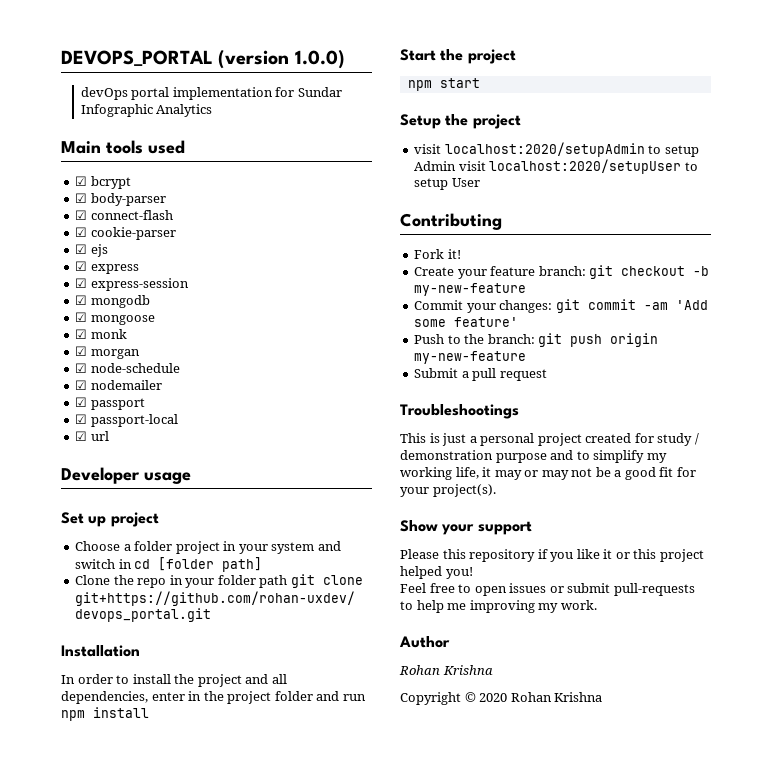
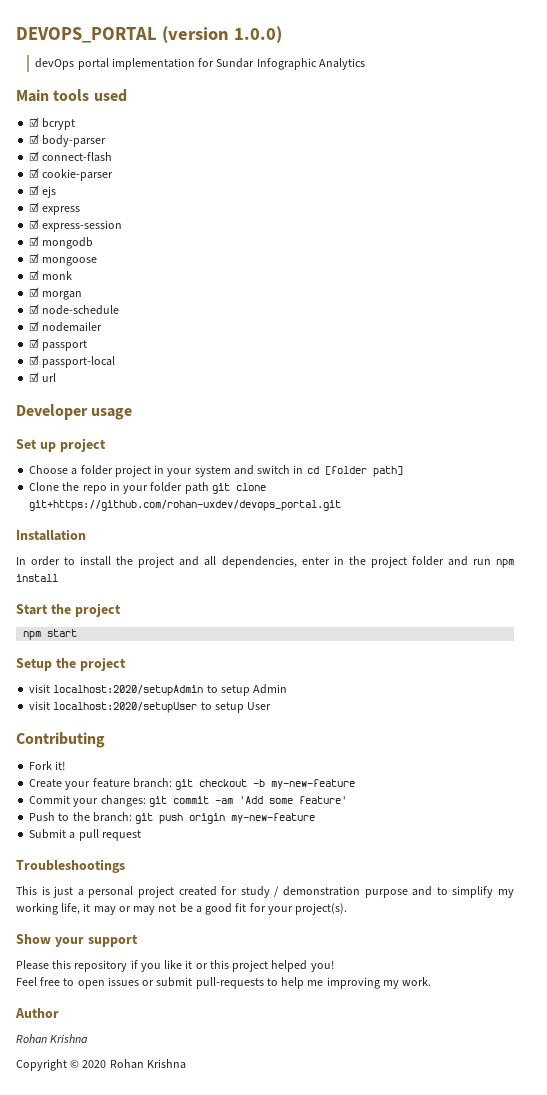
(457, 166) none -> (288, 689) //

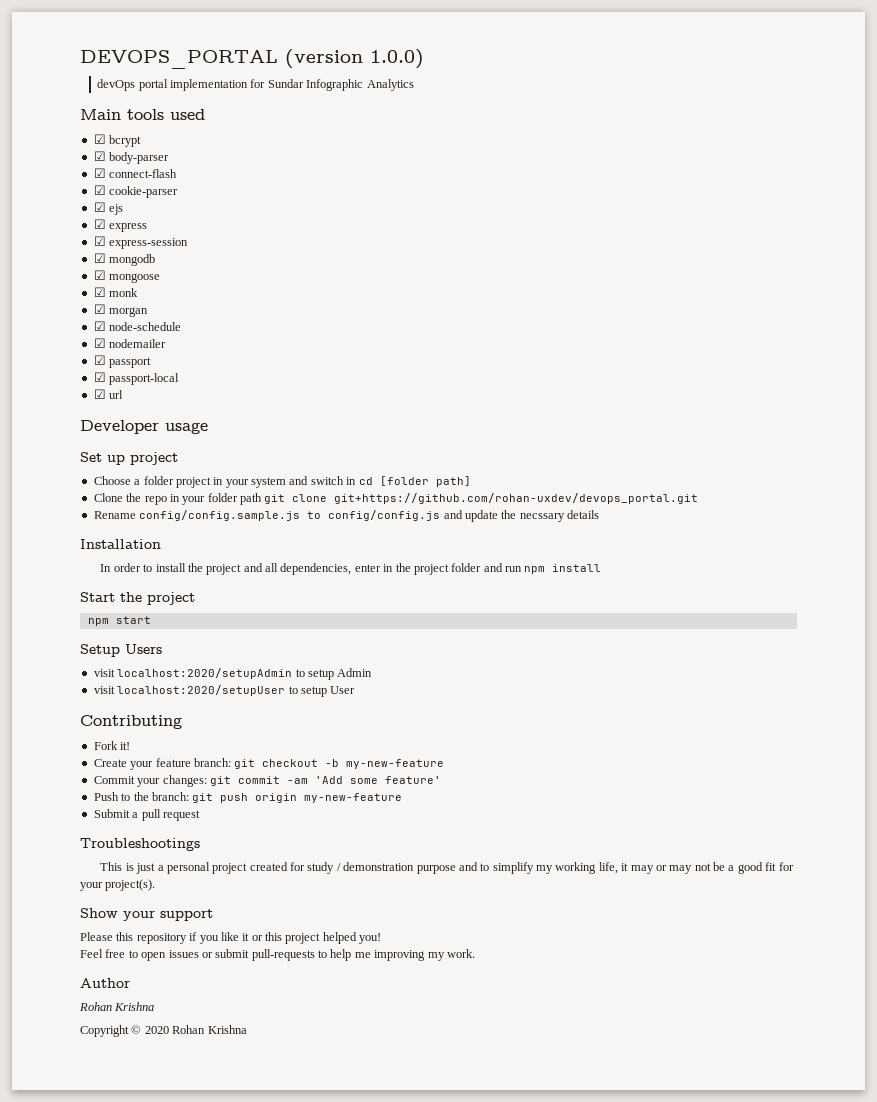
(342, 505) none -> [93,510,599,522] // Rename config/config.sample.js to config/config.js and update the necssary details
[55,657,126,671] the project -> [125,644,162,654] Users

